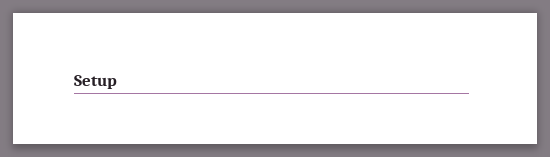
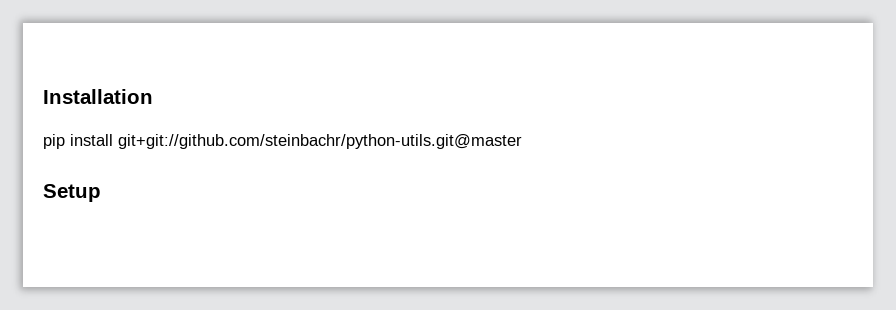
(74, 82) none -> [43,89,153,104] [43,134,522,149] Installation // pip install git+git://github.com/steinbachr/python-utils.git@master //

